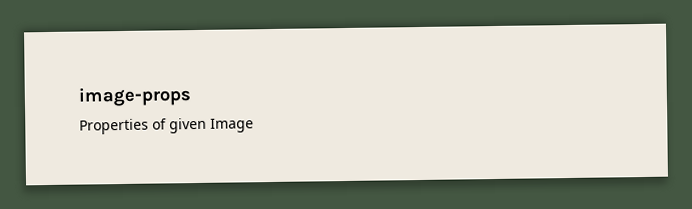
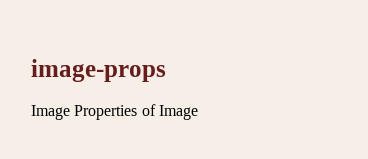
(191, 96) none -> [31,105,70,120] Image
[169,117,207,134] given -> (156, 110) none

